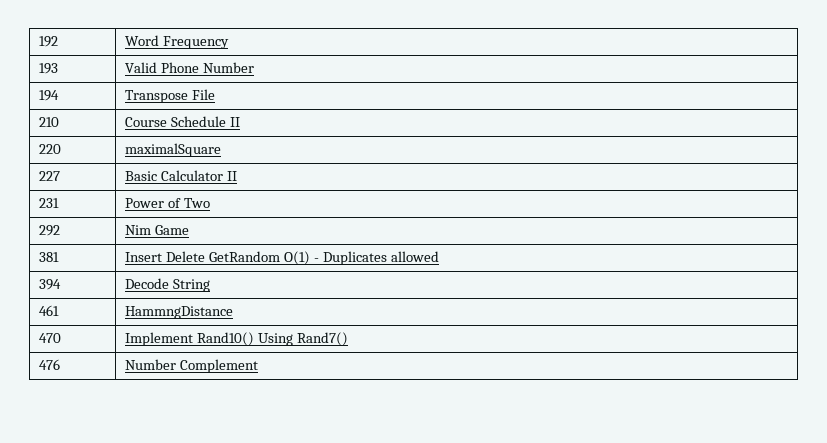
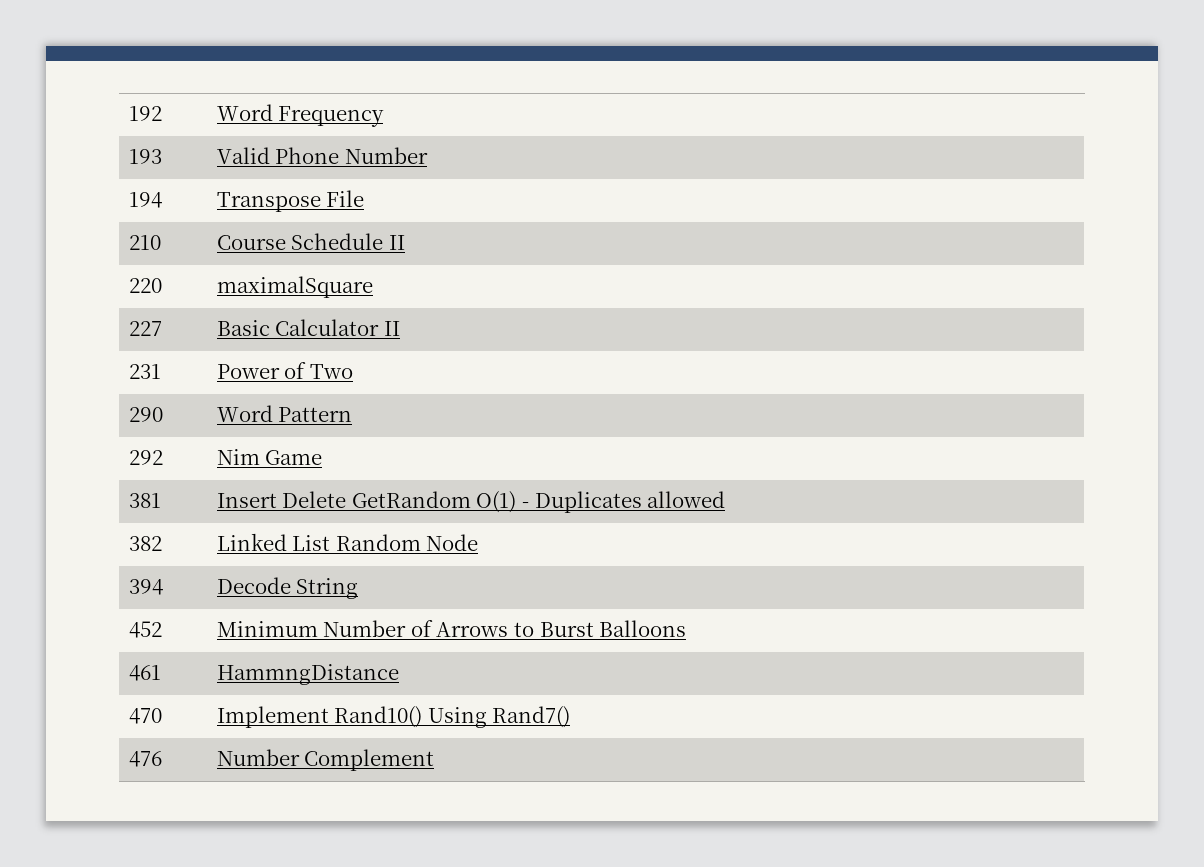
(210, 203) none -> [128,407,163,422] [216,405,353,422] // 290 | Word Pattern
[39,279,62,290] [125,278,210,292] 394 | Decode String -> [128,536,162,551] [216,533,479,551] [128,579,163,595] [216,577,359,599] [128,621,162,638] [216,620,687,637] 382 | Linked List Random Node // 394 | Decode String // 452 | Minimum Number of Arrows to Burst Balloons

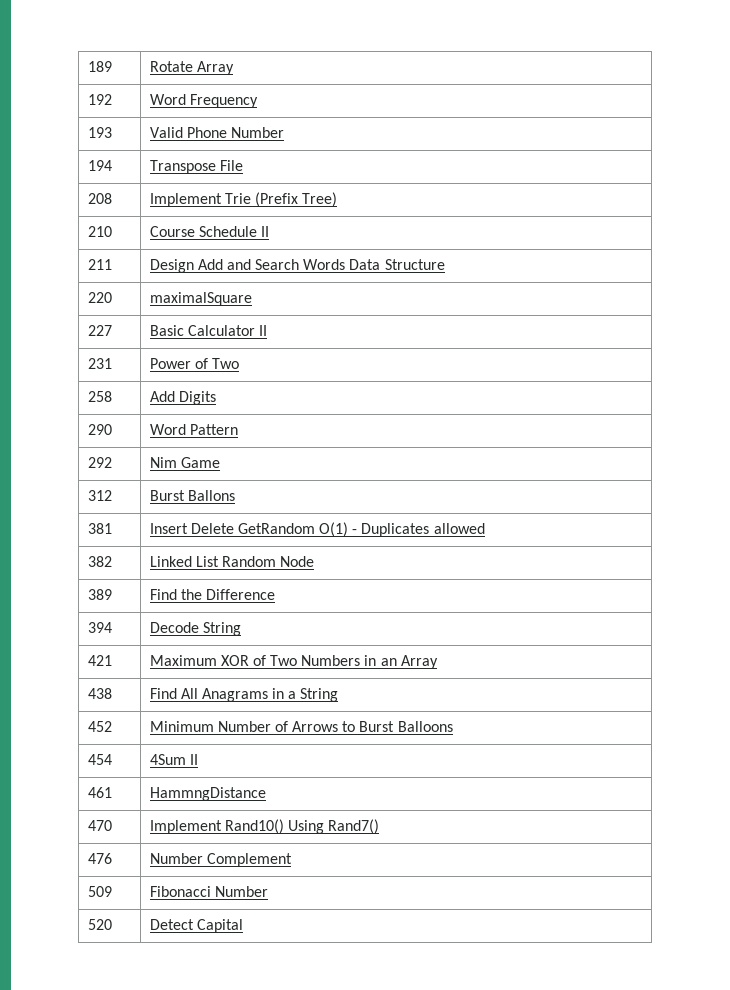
(128, 113) none -> [87,61,112,72] [149,61,234,75] 189 | Rotate Array //
(365, 198) none -> [87,193,112,204] [149,192,338,207] // 208 | Implement Trie (Prefix Tree)
(405, 242) none -> [87,259,112,270] [149,259,445,273] // 211 | Design Add and Search Words Data Structure
(353, 371) none -> [87,391,112,402] [149,391,216,405] // 258 | Add Digits
(323, 457) none -> [87,490,112,501] [149,490,235,501] // 312 | Burst Ballons
(479, 542) none -> [87,589,112,600] [149,589,275,600] // 389 | Find the Difference
(359, 588) none -> [87,655,112,666] [149,655,438,669] [87,688,112,699] [149,688,339,702] // 421 | Maximum XOR of Two Numbers in an Array // 438 | Find All Anagrams in a String
(687, 628) none -> [87,754,112,765] [149,754,198,765] // 454 | 4Sum II
(435, 760) none -> [87,886,112,897] [149,886,268,897] [87,919,112,930] [149,919,243,933] // 509 | Fibonacci Number // 520 | Detect Capital

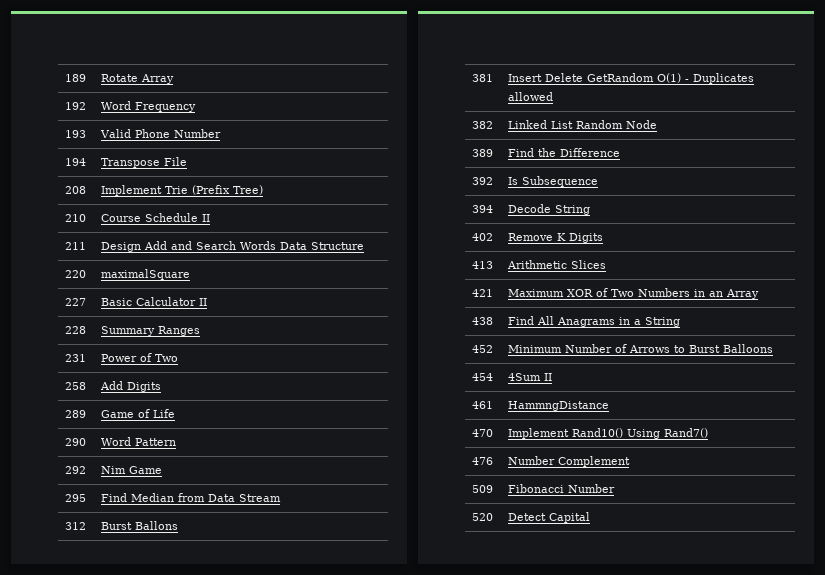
(267, 330) none -> [65,326,87,334] [101,326,201,336] // 228 | Summary Ranges
(216, 398) none -> [65,410,87,418] [101,409,176,418] // 289 | Game of Life
(220, 462) none -> [65,494,87,502] [101,493,282,502] // 295 | Find Median from Data Stream
(275, 594) none -> [472,177,494,185] [508,176,599,187] // 392 | Is Subsequence
(241, 629) none -> [472,233,494,241] [508,233,604,243] [472,261,494,269] [507,260,607,269] // 402 | Remove K Digits // 413 | Arithmetic Slices

